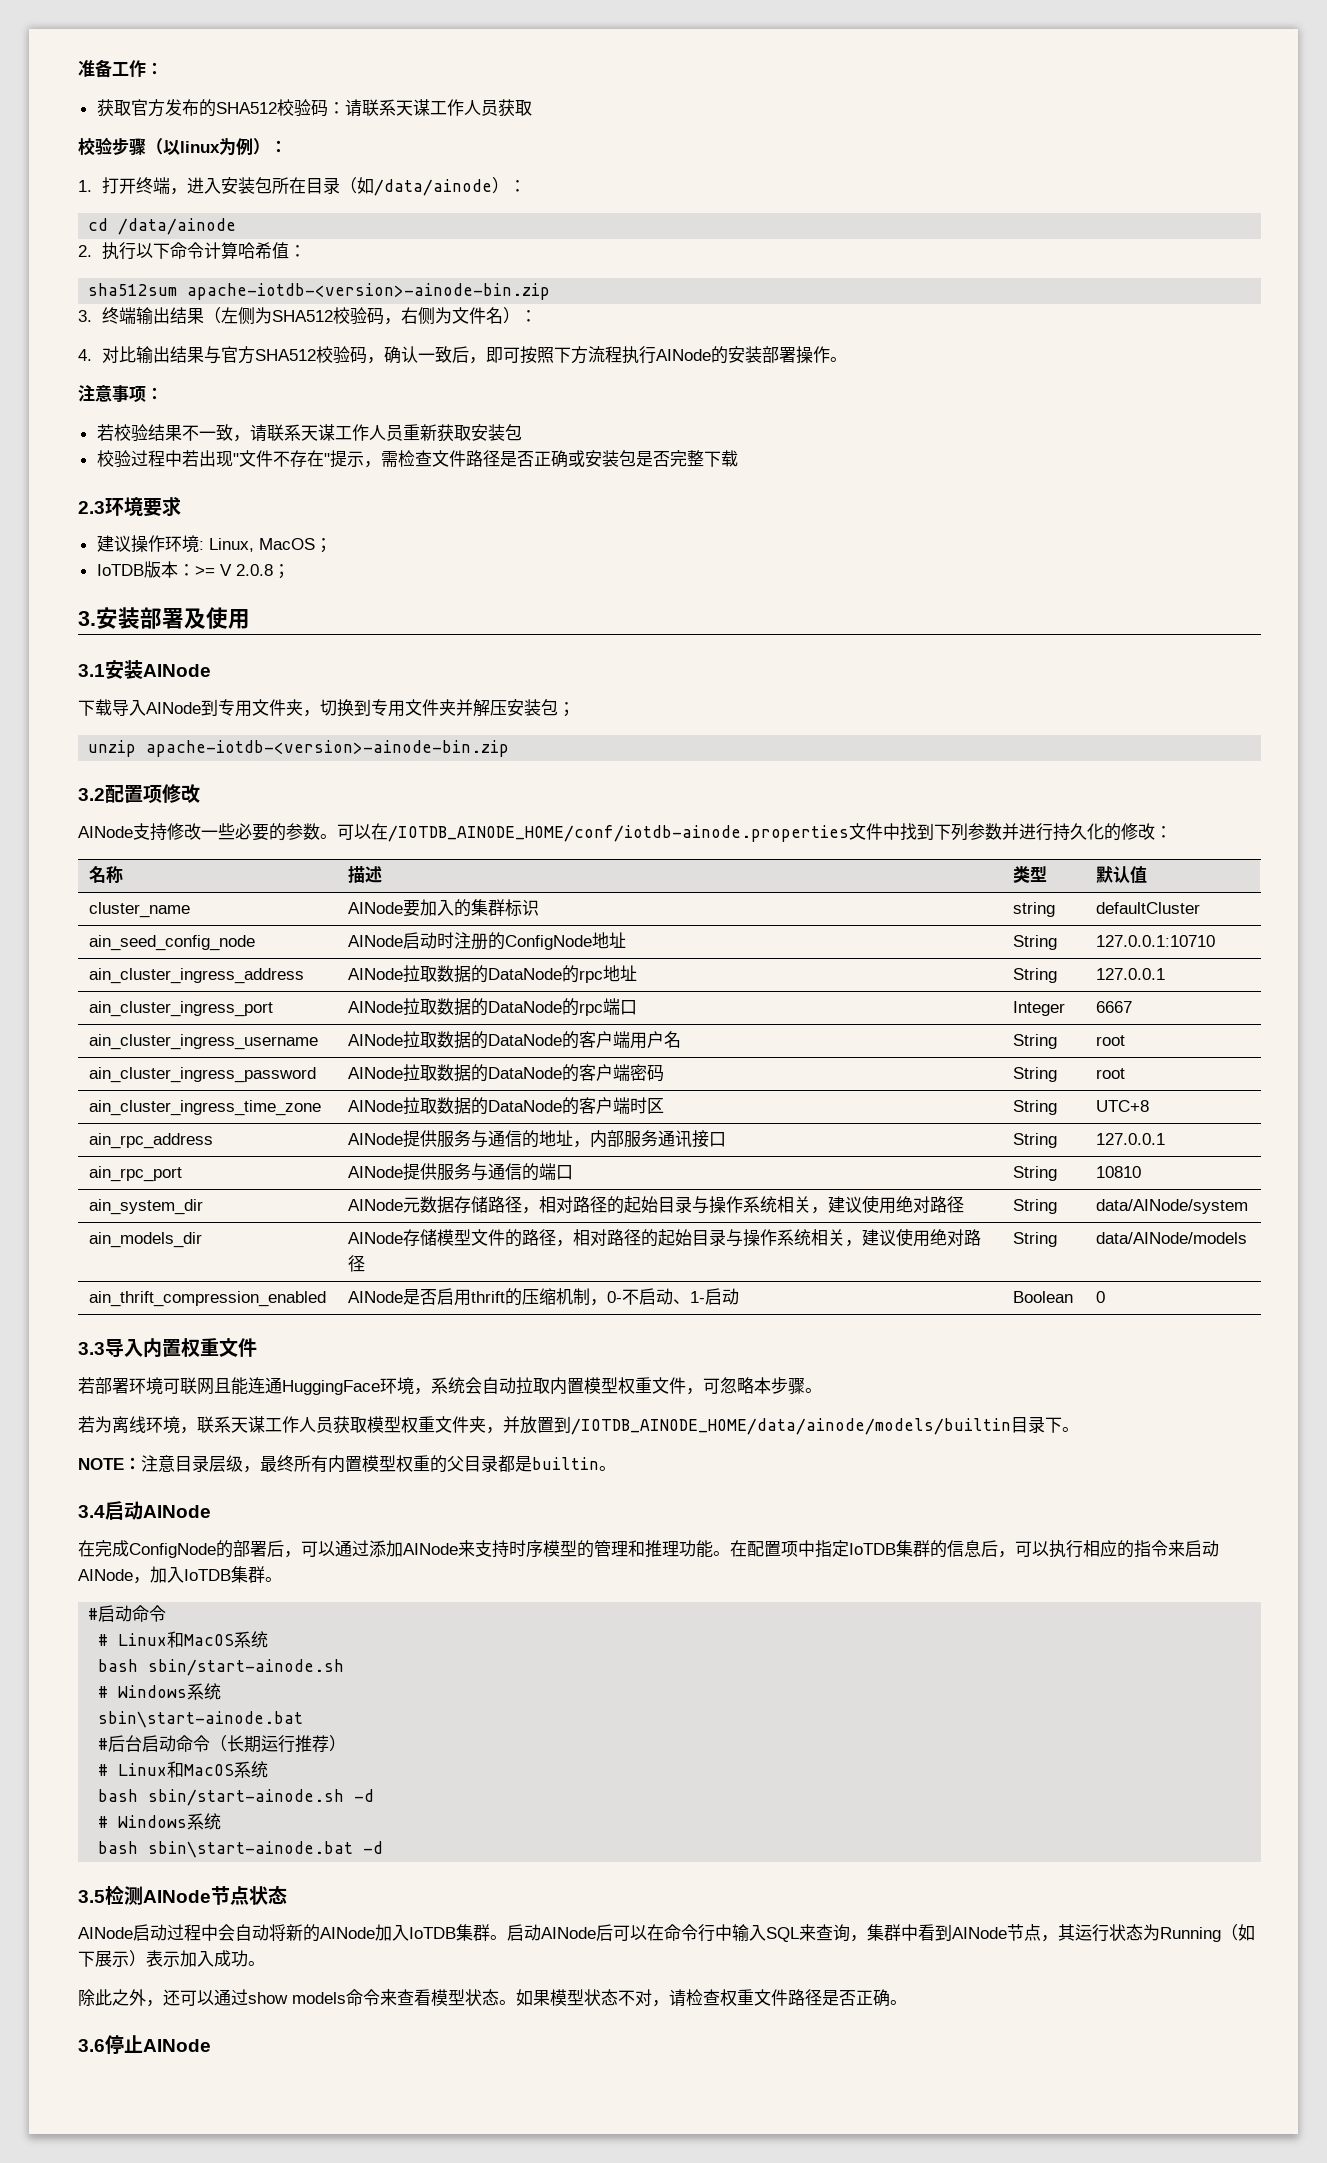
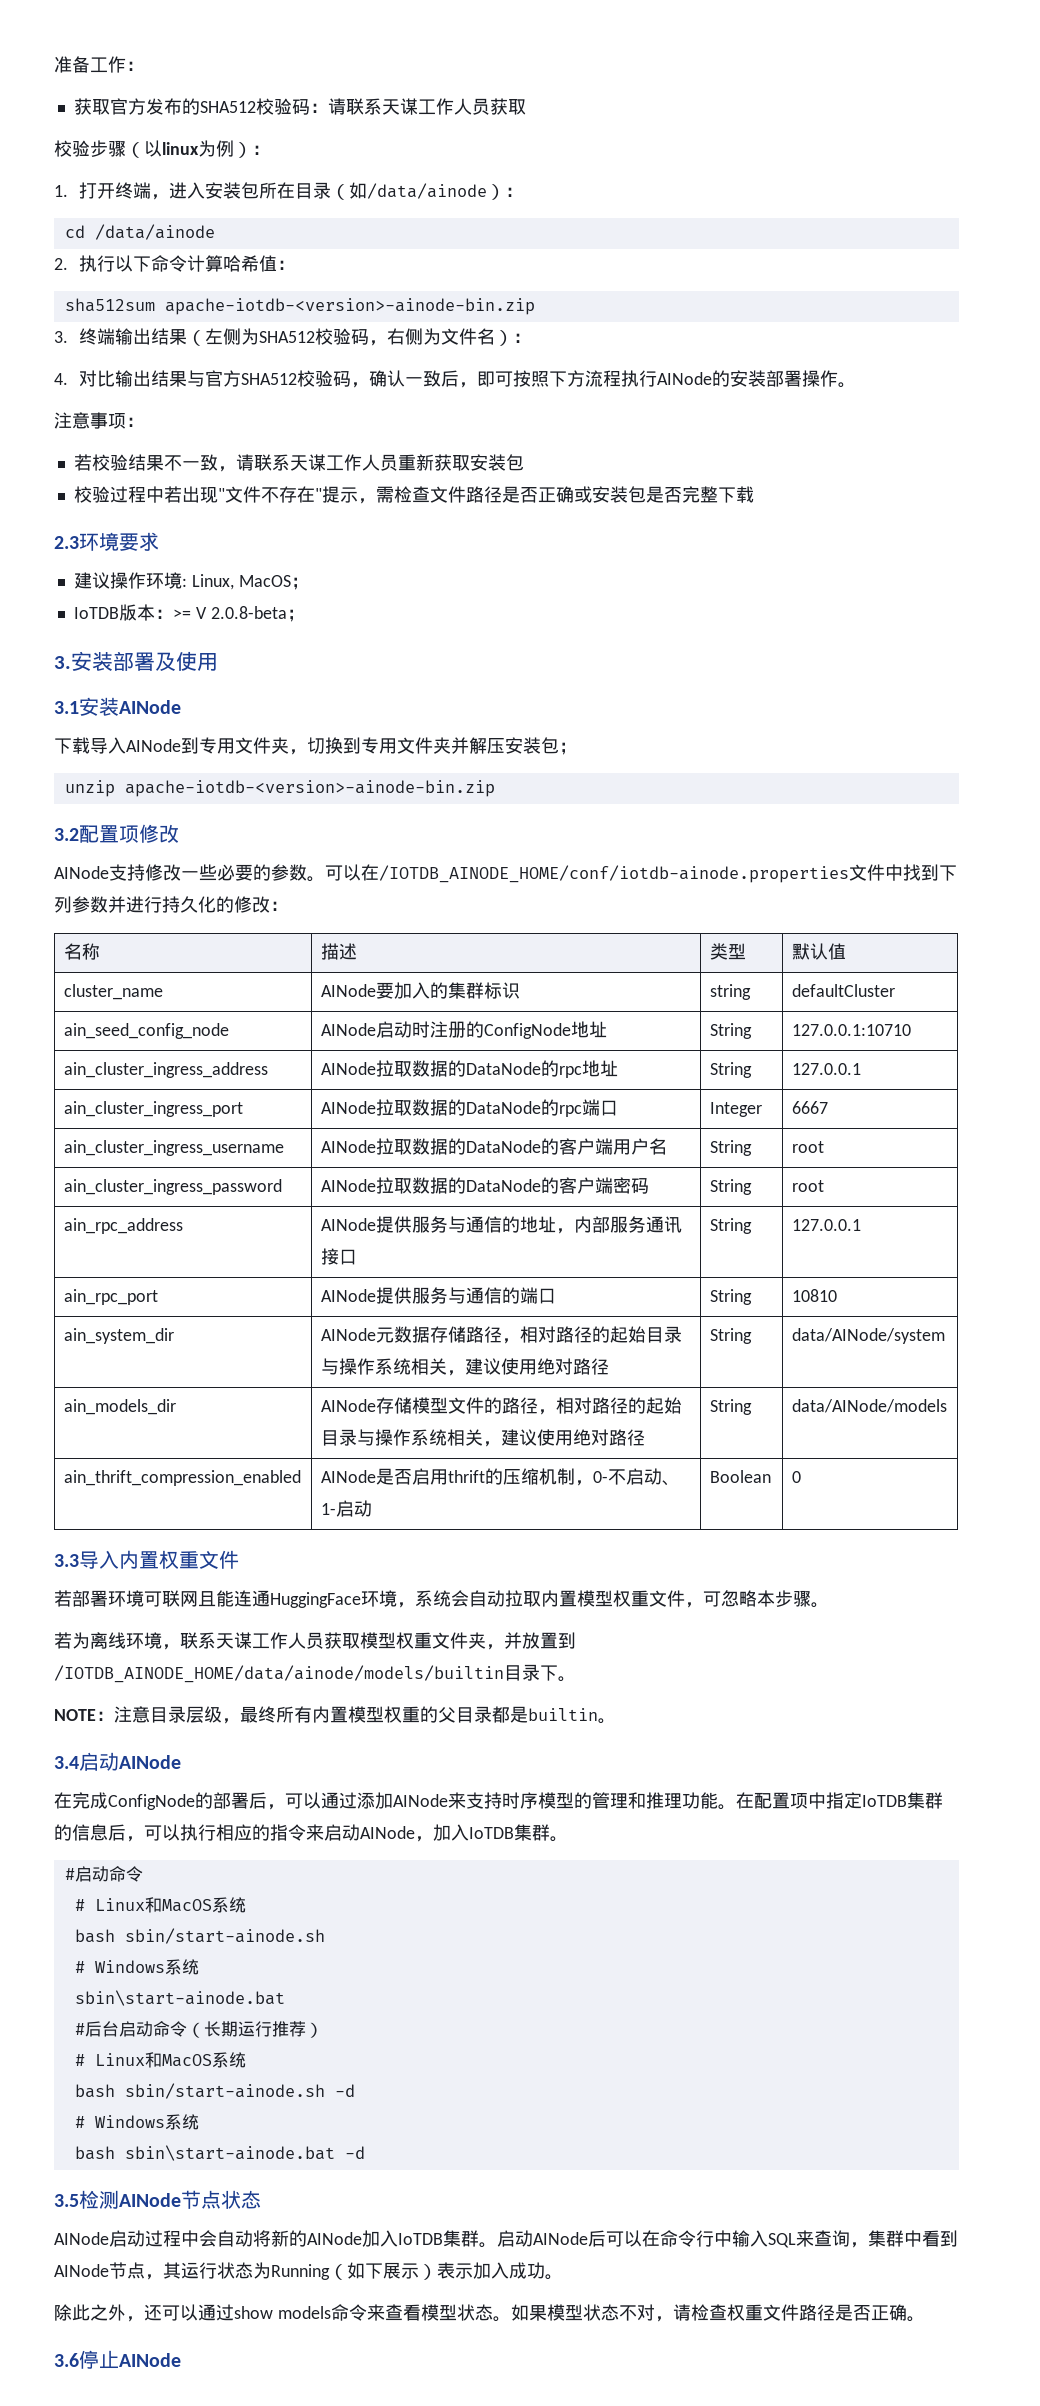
[235,564,273,576] 2.0.8 -> [210,606,287,619] 2.0.8-beta
[88,1100,321,1116] [347,1097,664,1115] [1012,1100,1057,1115] [1095,1100,1149,1112] // ain_cluster_ingress_time_zone | AINode拉取数据的DataNode的客户端时区 | String | UTC+8 -> (824, 1186) none

